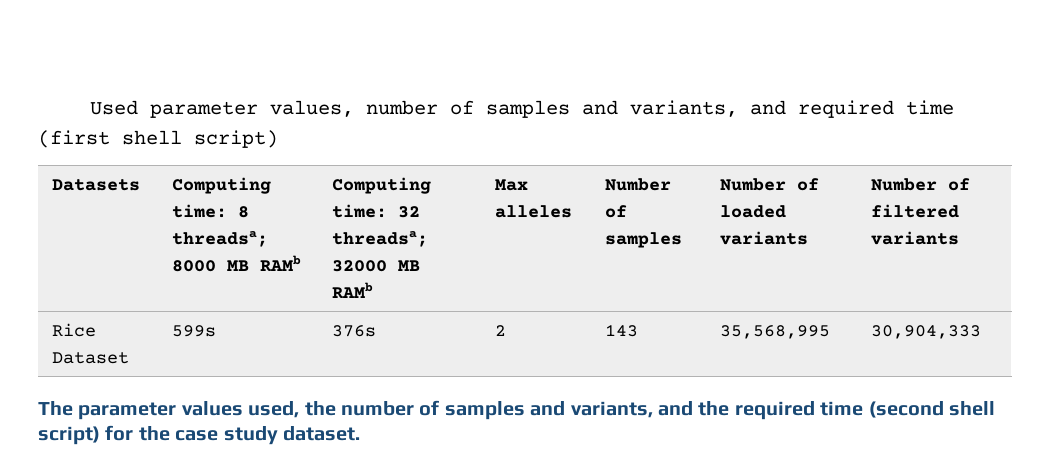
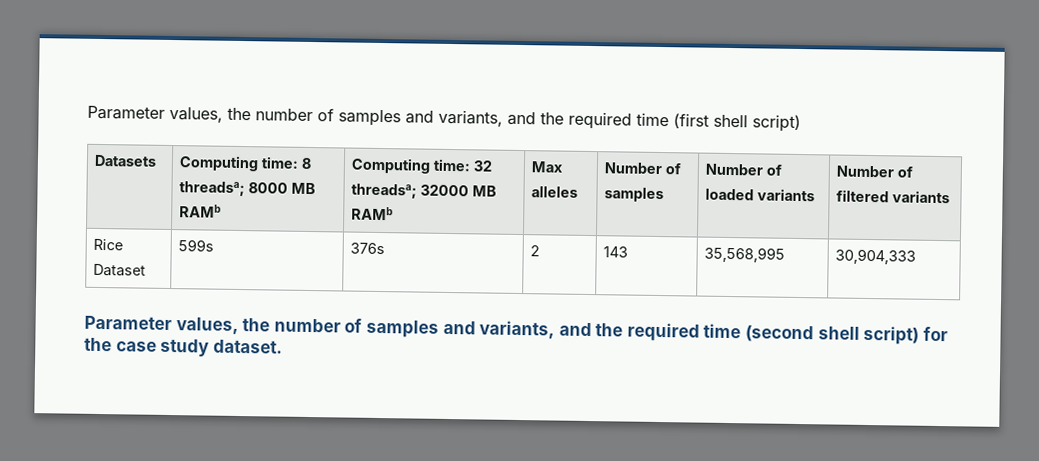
[89,100,786,118] Used parameter values, number of samples and variants, and -> [87,105,564,127] Parameter values, the number of samples and variants, and the
[38,401,300,420] The parameter values used, -> [84,315,239,335] Parameter values,

